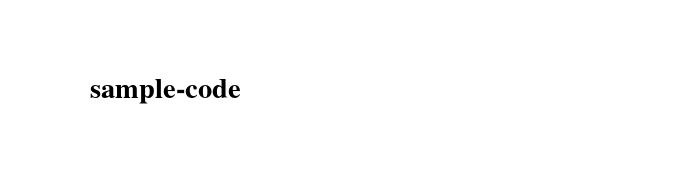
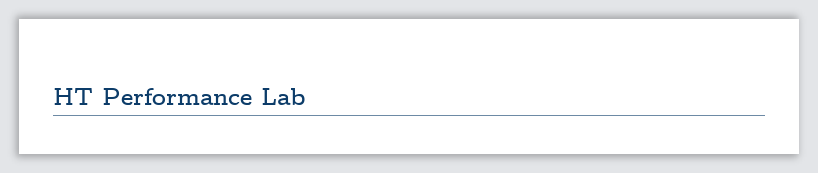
[90,79,241,104] sample-code -> [53,88,305,105] НТ Performance Lab

